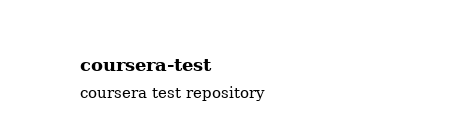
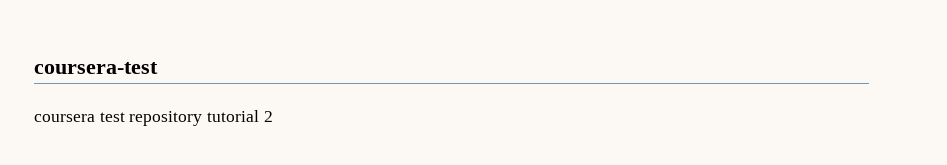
(265, 93) none -> [207,110,273,122] tutorial 2

